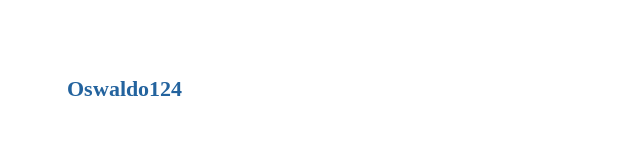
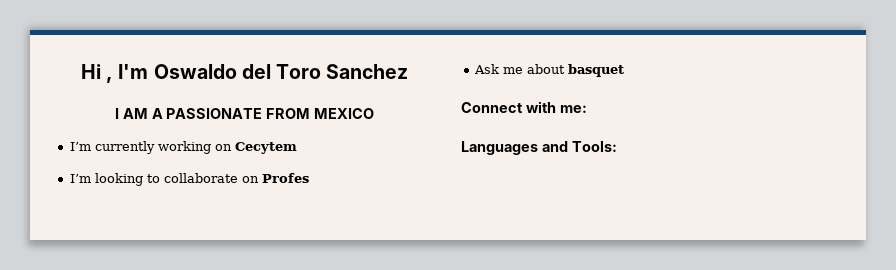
[67,81,182,96] Oswaldo124 -> [80,64,409,83] [114,108,375,119] [69,141,297,154] [69,173,309,186] [473,64,624,77] [461,101,587,113] [461,141,617,155] Hi , I'm Oswaldo del Toro Sanchez // I AM A PASSIONATE FROM MEXICO // I’m currently working on Cecytem // I’m looking to collaborate on Profes // Ask me about basquet // Connect with me: // Languages and Tools:

